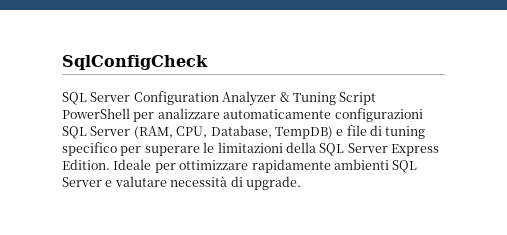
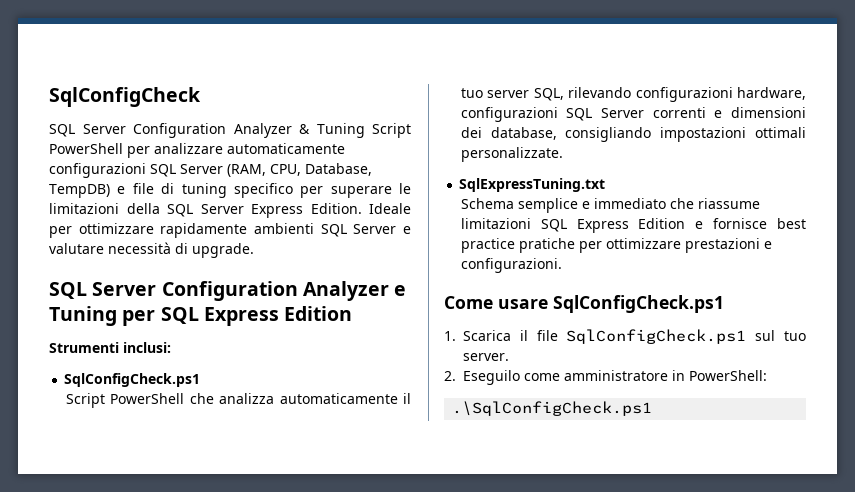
(301, 183) none -> [49,281,407,301] [49,306,353,326] [49,342,171,353] [64,373,201,387] [65,393,411,408] [460,87,806,102] [460,107,806,122] [460,127,806,142] [460,147,563,162] [459,178,606,192] [460,198,760,213] [460,218,806,233] [460,238,772,253] [460,258,562,273] [444,295,724,313] [444,329,806,344] [463,353,509,361] [444,370,767,385] [452,401,653,416] // SQL Server Configuration Analyzer e Tuning per SQL Express Edition // Strumenti inclusi: // SqlConfigCheck.ps1 // Script PowerShell che analizza automaticamente il tuo server SQL, rilevando configurazioni hardware, configurazioni SQL Server correnti e dimensioni dei database, consigliando impostazioni ottimali personalizzate. // SqlExpressTuning.txt // Schema semplice e immediato che riassume limitazioni SQL Express Edition e fornisce best practice pratiche per ottimizzare prestazioni e configurazioni. // Come usare SqlConfigCheck.ps1 // 1. Scarica il file SqlConfigCheck.ps1 sul tuo server. // 2. Eseguilo come amministratore in PowerShell: // .\SqlConfigCheck.ps1

